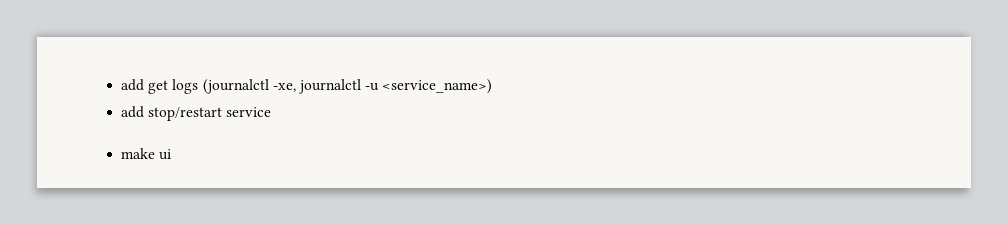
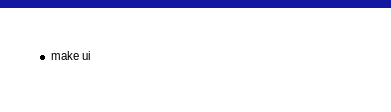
[121,79,493,94] [121,106,272,121] add get logs (journalctl -xe, journalctl -u <service_name>) // add stop/restart service // -> (50, 55) none

